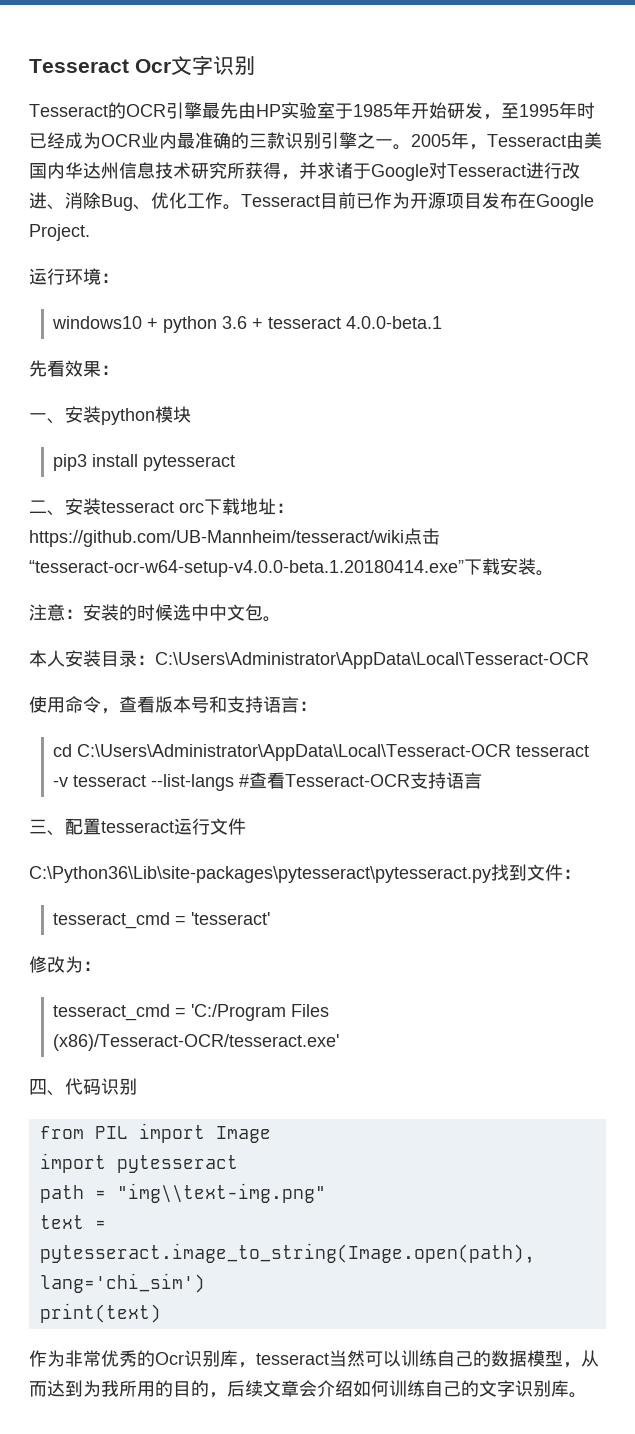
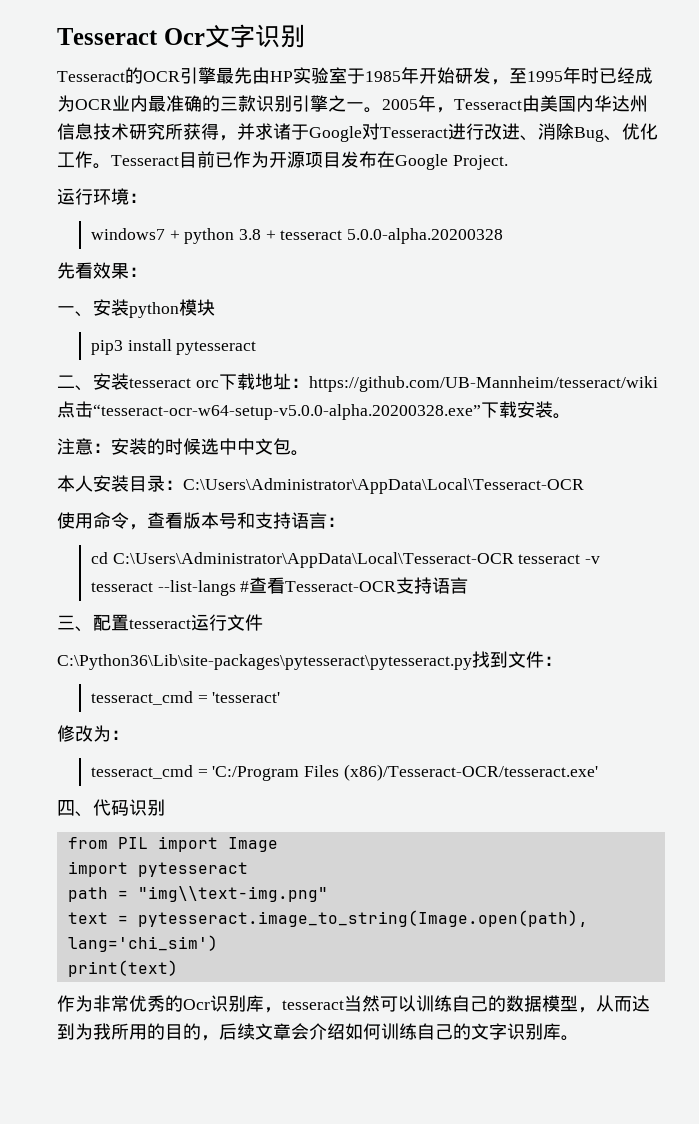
[52,316,143,329] windows10 -> [90,228,165,240] windows7
[222,316,248,329] 3.6 -> [239,229,262,240] 3.8
[346,316,443,329] 4.0.0-beta.1 -> [347,228,504,244] 5.0.0-alpha.20200328
[29,560,464,577] “tesseract-ocr-w64-setup-v4.0.0-beta.1.20180414.exe” -> [93,404,481,420] “tesseract-ocr-w64-setup-v5.0.0-alpha.20200328.exe”

